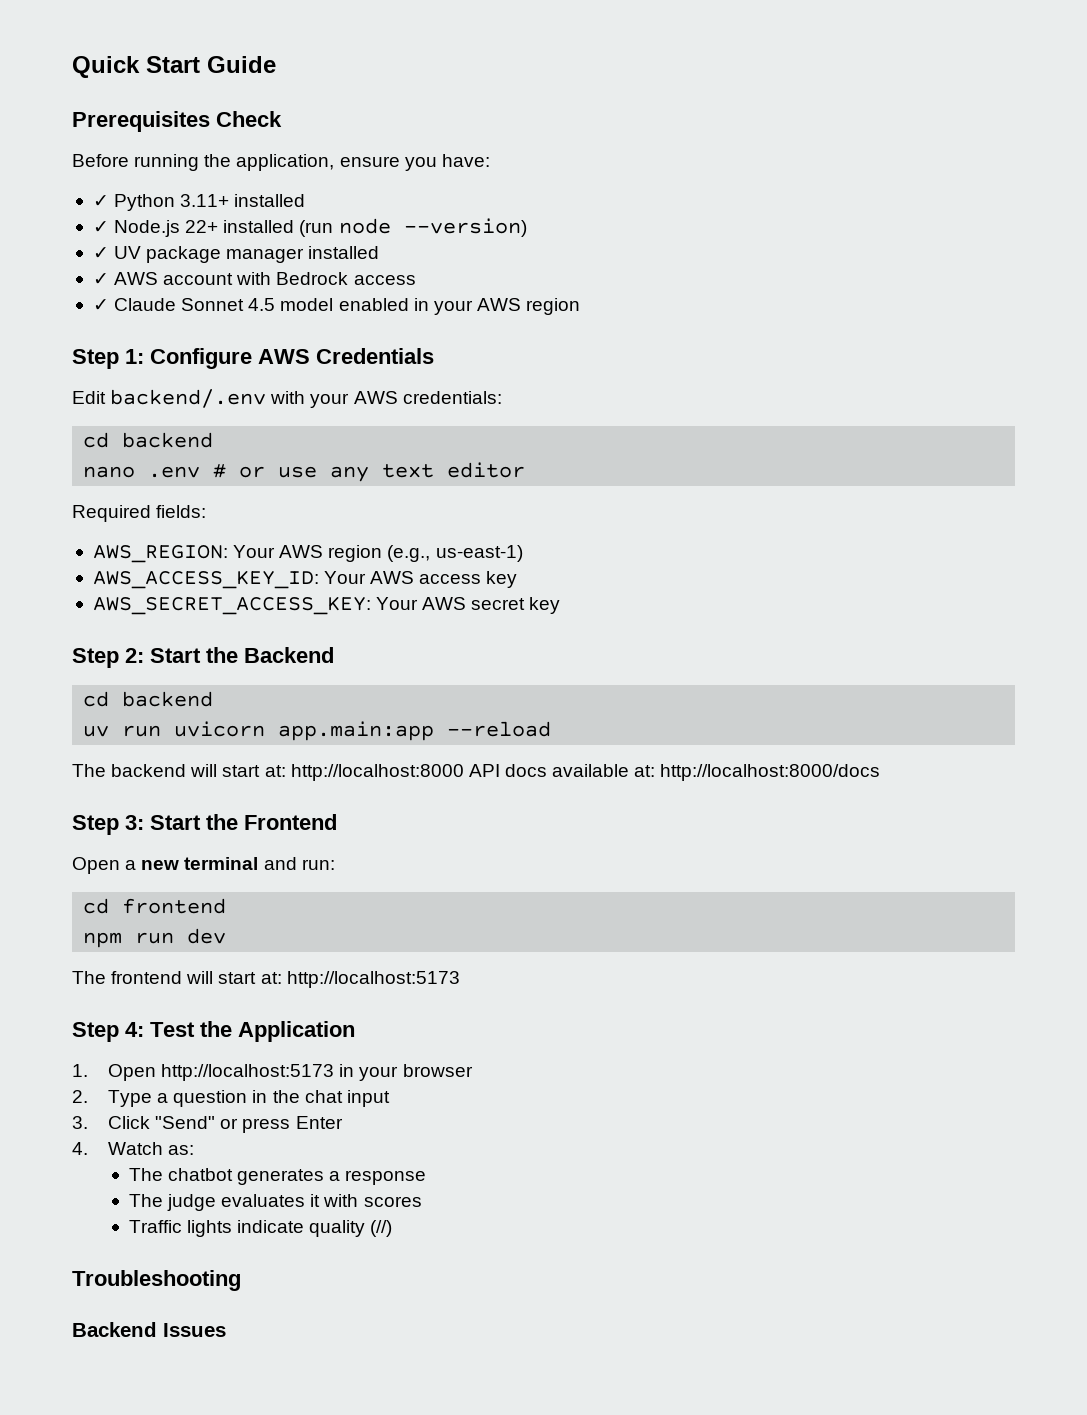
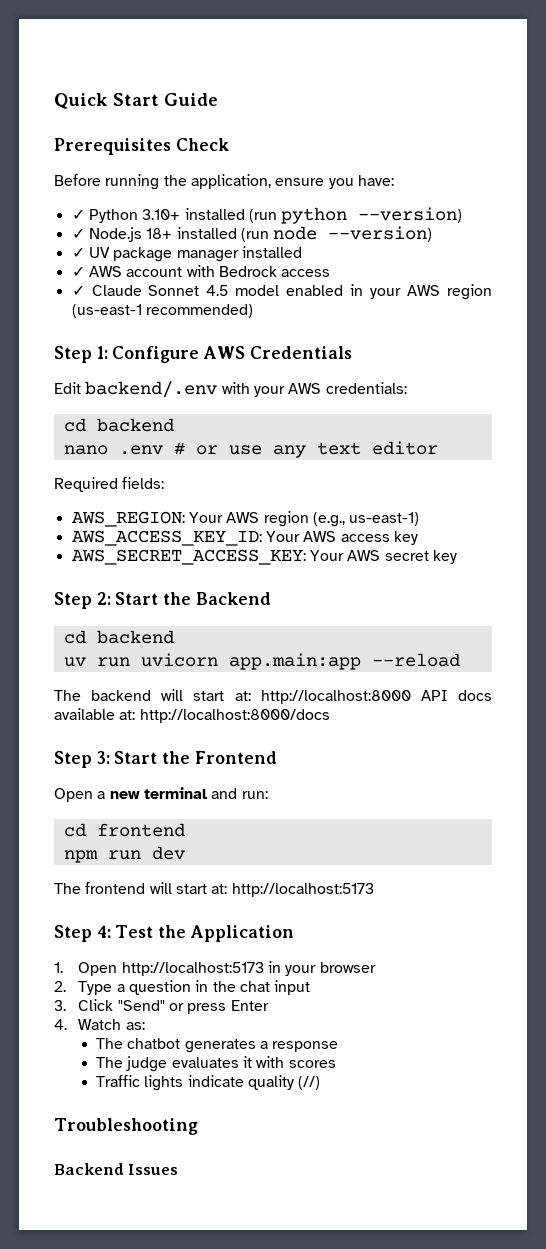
[180,194,306,207] 3.11+ installed -> [142,207,463,224] 3.10+ installed (run python --version)
[185,220,219,233] 22+ -> [146,228,173,239] 18+
(581, 306) none -> [71,304,253,318] (us-east-1 recommended)

